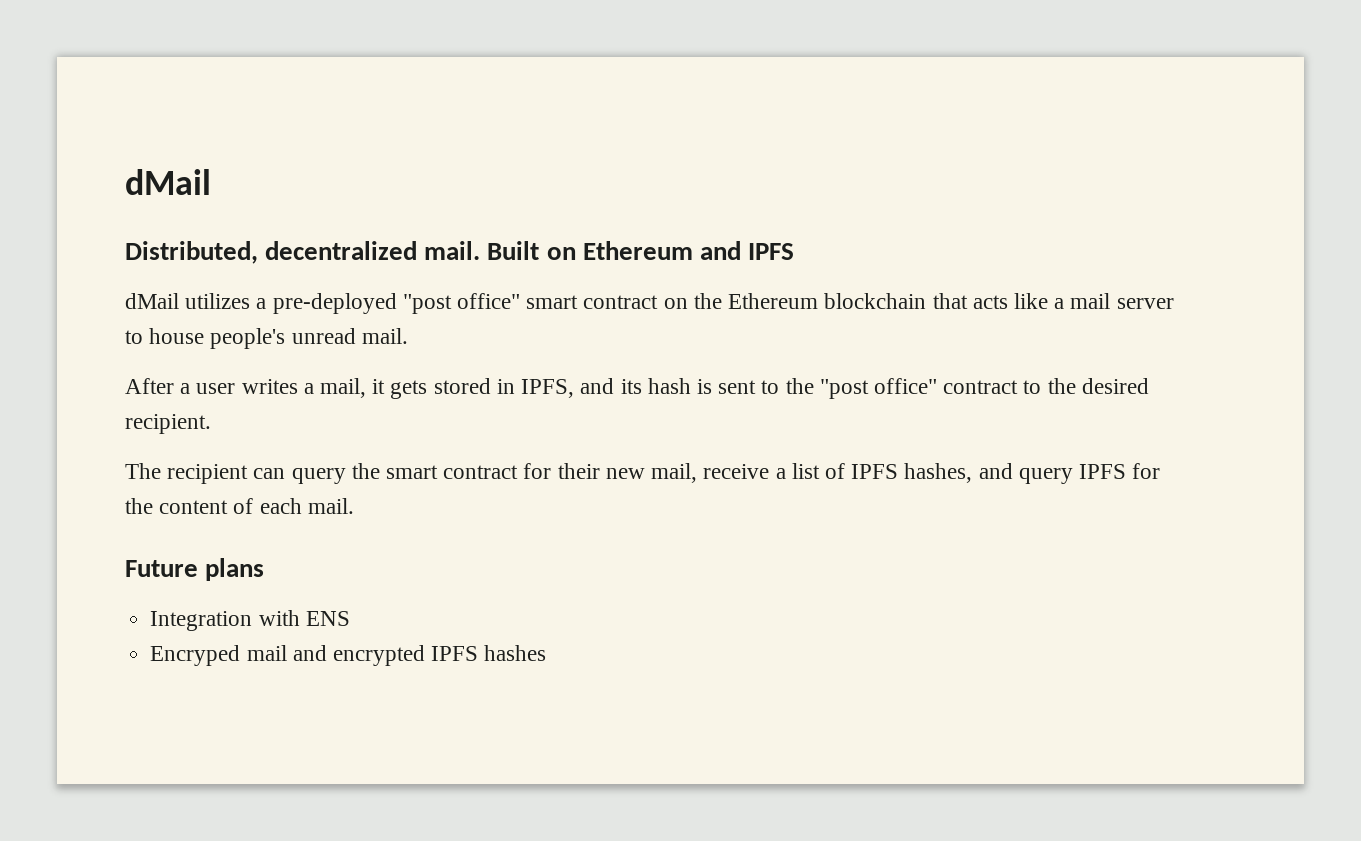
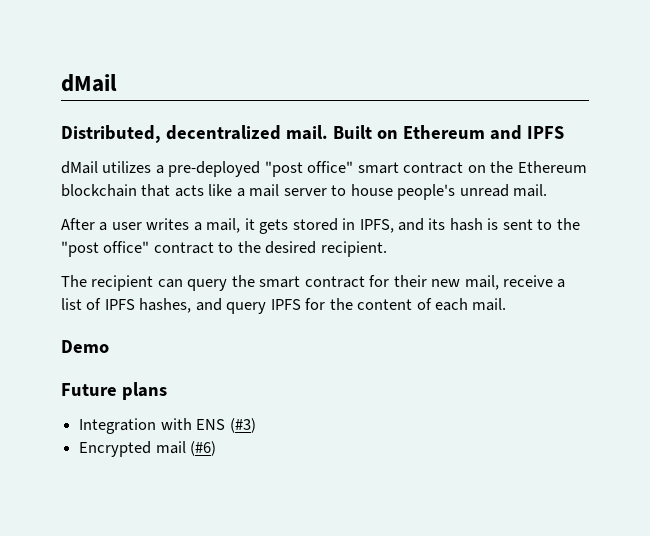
(354, 506) none -> [61,340,109,353] // Demo
[150,645,547,666] // Encryped mail and encrypted IPFS hashes -> [229,418,256,433] [79,441,217,457] (#3) // Encrypted mail (#6)

